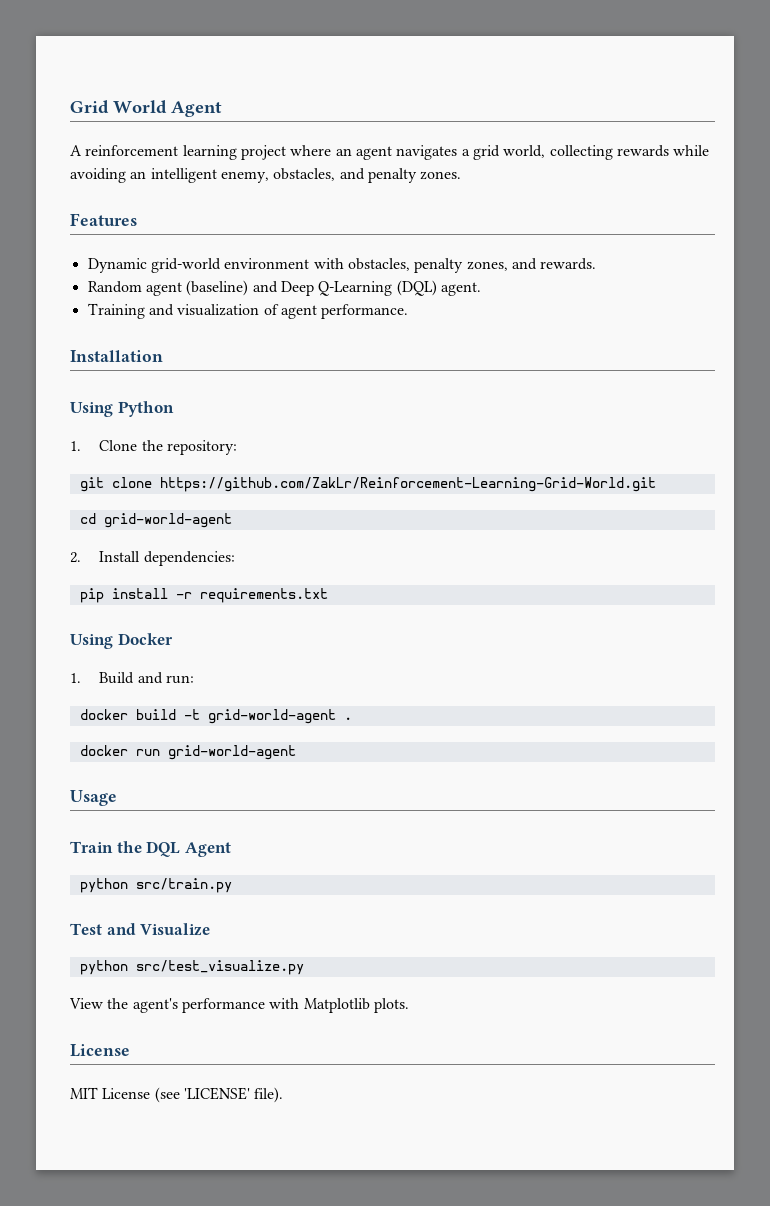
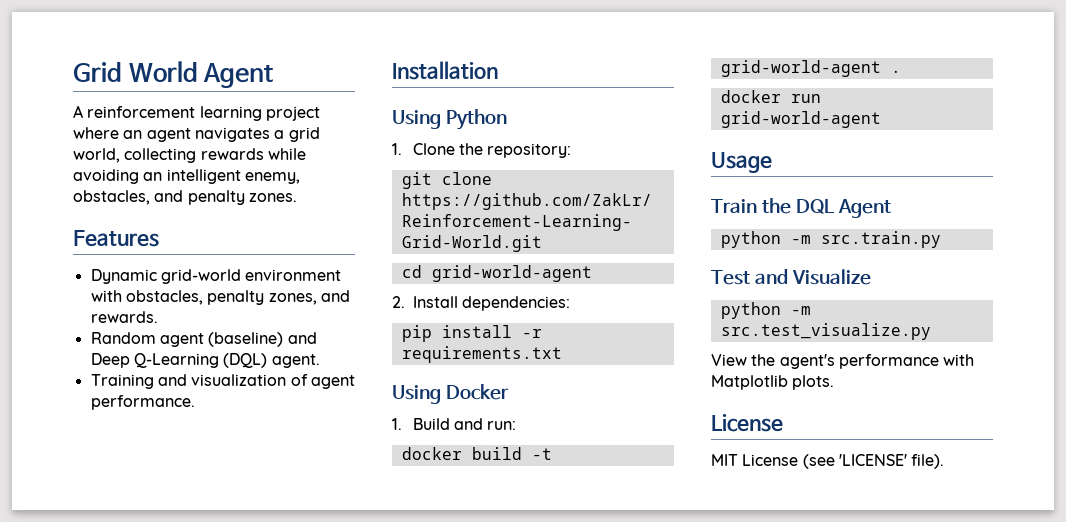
[135,878,232,893] src/train.py -> [790,231,941,248] -m src.train.py
[135,960,304,975] src/test_visualize.py -> [790,306,811,315] [720,323,931,340] -m src.test_visualize.py

